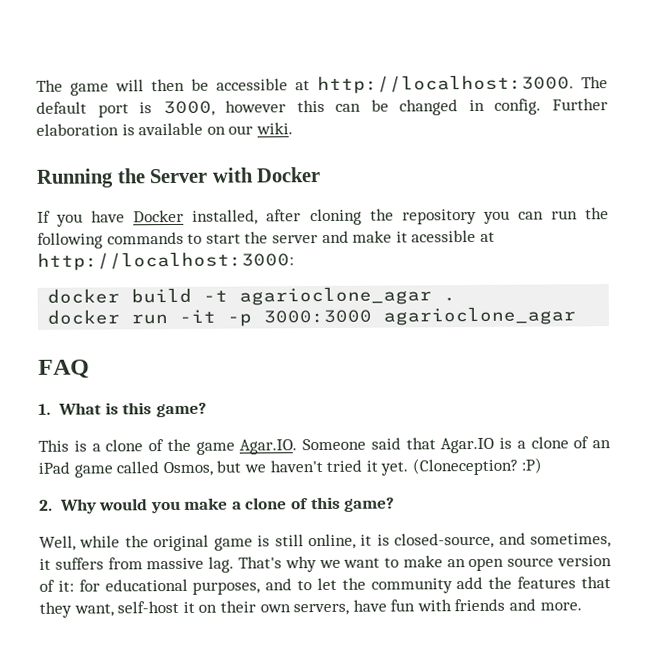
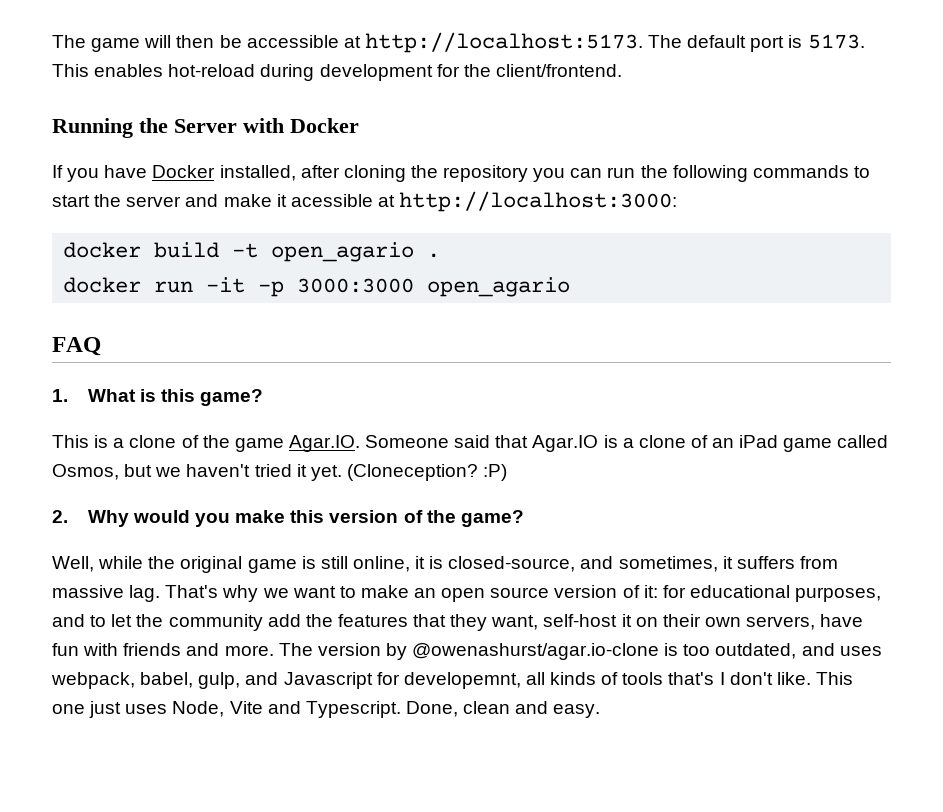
[317,74,574,95] http://localhost:3000. -> [364,32,643,53] http://localhost:5173.
[162,98,608,117] [36,122,293,136] 3000, however this can be changed in config. Further elaboration is available on our wiki. -> [807,34,865,49] [52,64,622,81] 5173. This enables hot-reload during development for the client/frontend.
[239,286,433,306] agarioclone_agar -> [271,242,415,262] open_agario
[383,306,577,326] agarioclone_agar -> [427,277,571,297] open_agario
[231,496,341,510] a clone of this -> [290,510,456,523] this version of the
(582, 606) none -> [278,643,882,660] [51,672,853,689] [52,701,601,718] The version by @owenashurst/agar.io-clone is too outdated, and uses webpack, babel, gulp, and Javascript for developemnt, all kinds of tools that's I don't like. This one just uses Node, Vite and Typescript. Done, clean and easy.

